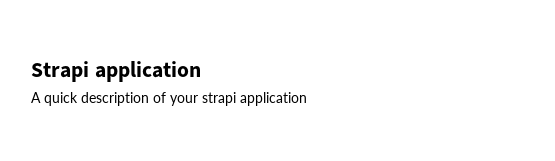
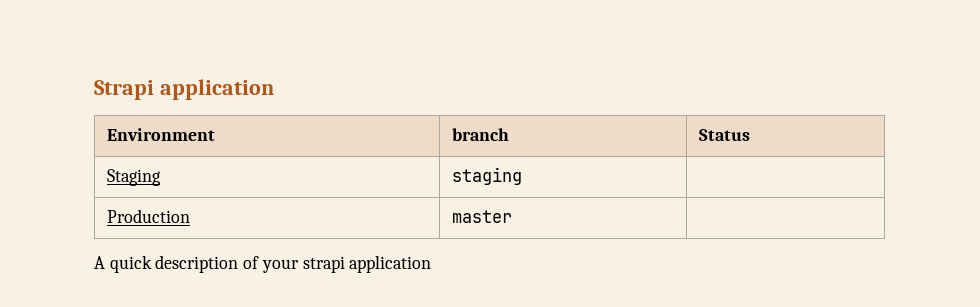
(201, 71) none -> [106,128,215,141] [451,128,509,141] [698,129,750,141] [106,169,161,186] [451,167,522,185] [106,209,190,223] [451,210,512,223] // Environment | branch | Status // Staging | staging | // Production | master |

